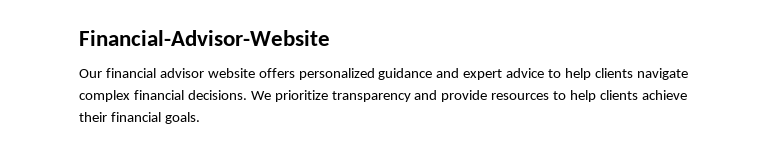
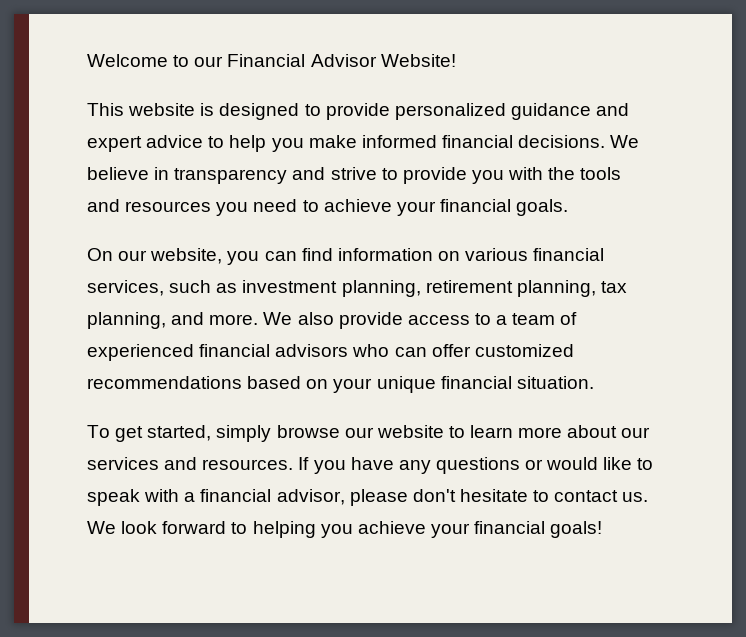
[79,30,330,46] [79,68,295,78] Financial-Advisor-Website // Our financial advisor website offers -> [87,54,456,67] [87,103,390,120] Welcome to our Financial Advisor Website! // This website is designed to provide
[594,68,688,80] [79,90,687,102] [79,112,200,124] clients navigate complex financial decisions. We prioritize transparency and provide resources to help clients achieve their financial goals. -> [271,135,640,152] [87,167,622,184] [87,199,569,216] [87,248,605,265] [87,280,627,297] [87,312,578,329] [87,344,574,361] [87,376,594,393] [87,425,651,442] [87,457,654,474] [87,489,649,506] [87,521,603,538] you make informed financial decisions. We believe in transparency and strive to provide you with the tools and resources you need to achieve your financial goals. // On our website, you can find information on various financial services, such as investment planning, retirement planning, tax planning, and more. We also provide access to a team of experienced financial advisors who can offer customized recommendations based on your unique financial situation. // To get started, simply browse our website to learn more about our services and resources. If you have any questions or would like to speak with a financial advisor, please don't hesitate to contact us. We look forward to helping you achieve your financial goals!

